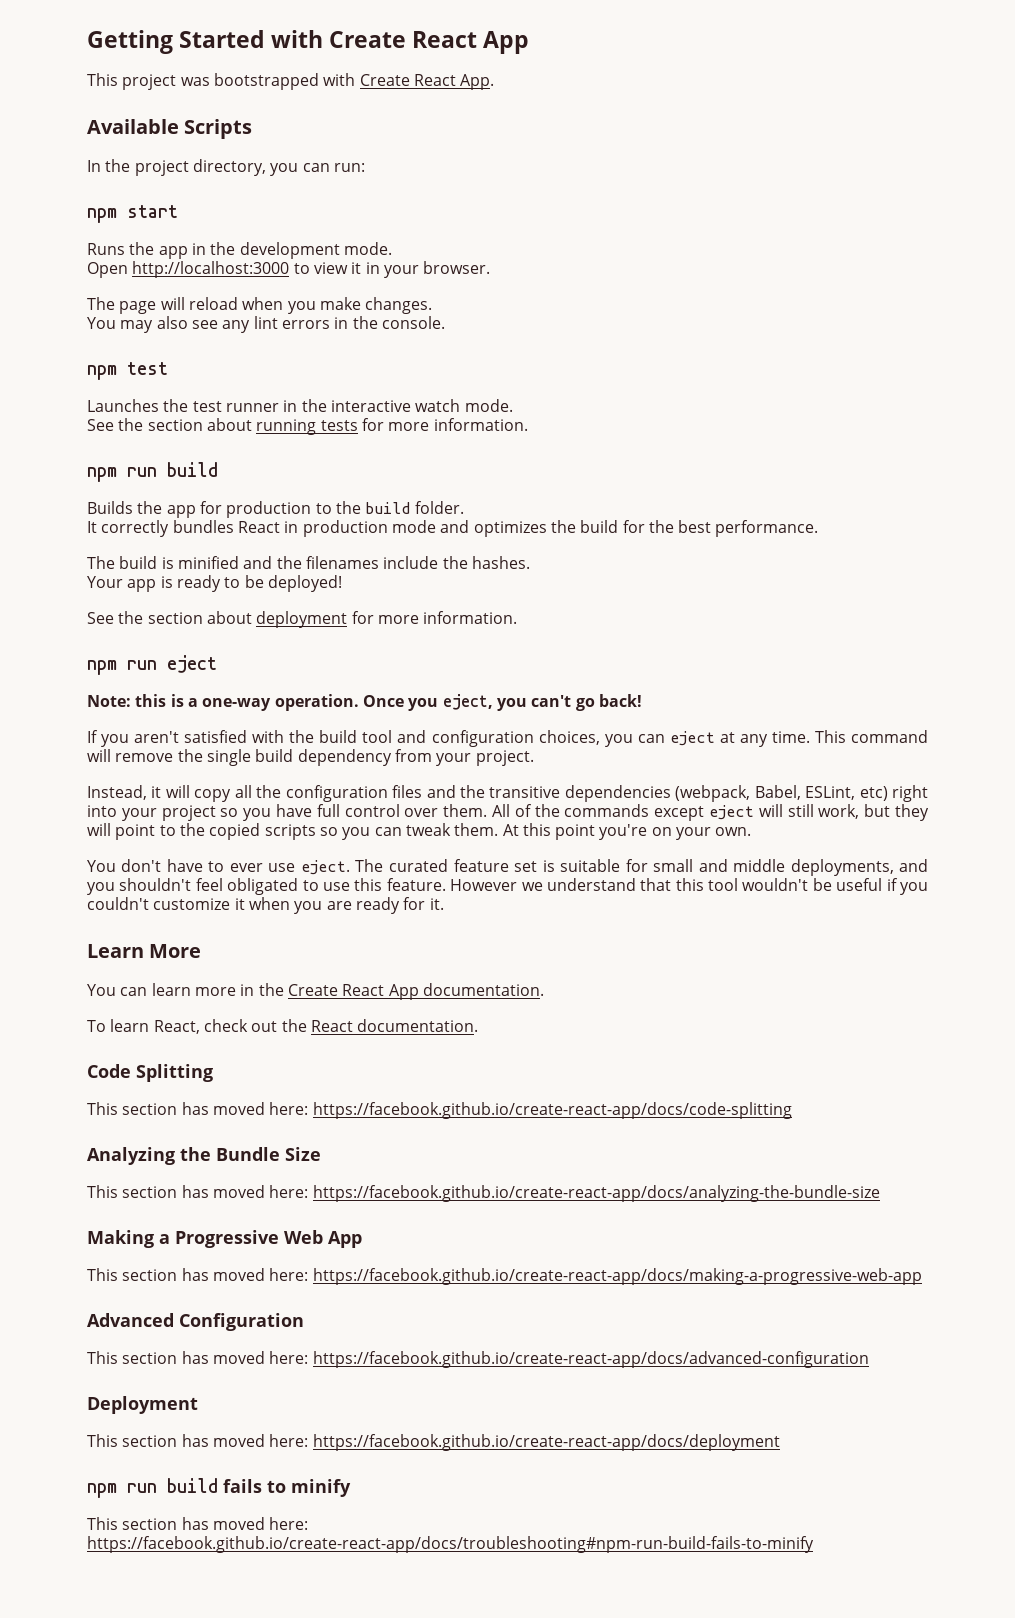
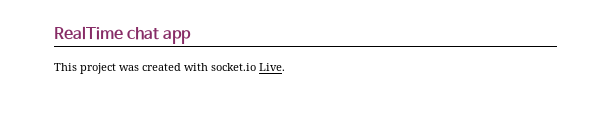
[87,30,530,54] [87,73,495,90] [87,119,253,139] [87,159,365,176] [87,205,178,223] [87,242,392,259] [87,261,491,278] [87,297,433,314] [87,316,445,333] [87,362,168,380] [87,399,513,412] [87,418,528,435] [87,462,218,482] [87,501,464,518] [87,520,819,537] [87,556,530,569] [87,575,342,592] [87,611,518,628] [87,655,217,675] [87,694,642,711] [87,730,928,747] [87,749,534,766] [87,785,928,802] [87,804,929,821] [87,823,752,840] [87,859,928,876] [87,878,929,895] [87,897,444,914] [87,944,202,958] [87,983,544,1000] [87,1019,479,1034] [87,1064,213,1082] [87,1102,792,1119] [87,1147,321,1165] [87,1185,880,1202] [87,1230,362,1248] [87,1268,922,1285] [87,1313,304,1331] [87,1351,869,1368] [87,1396,198,1414] [87,1434,780,1451] [87,1478,351,1498] [87,1517,309,1530] [87,1536,814,1553] Getting Started with Create React App // This project was bootstrapped with Create React App. // Available Scripts // In the project directory, you can run: // npm start // Runs the app in the development mode. // Open http://localhost:3000 to view it in your browser. // The page will reload when you make changes. // You may also see any lint errors in the console. // npm test // Launches the test runner in the interactive watch mode. // See the section about running tests for more information. // npm run build // Builds the app for production to the build folder. // It correctly bundles React in production mode and optimizes the build for the best performance. // The build is minified and the filenames include the hashes. // Your app is ready to be deployed! // See the section about deployment for more information. // npm run eject // Note: this is a one-way operation. Once you eject, you can't go back! // If you aren't satisfied with the build tool and configuration choices, you can eject at any time. This command will remove the single build dependency from your project. // Instead, it will copy all the configuration files and the transitive dependencies (webpack, Babel, ESLint, etc) right into your project so you have full control over them. All of the commands except eject will still work, but they will point to the copied scripts so you can tweak them. At this point you're on your own. // You don't have to ever use eject. The curated feature set is suitable for small and middle deployments, and you shouldn't feel obligated to use this feature. However we understand that this tool wouldn't be useful if you couldn't customize it when you are ready for it. // Learn More // You can learn more in the Create React App documentation. // To learn React, check out the React documentation. // Code Splitting // This section has moved here: https://facebook.github.io/create-react-app/docs/code-splitting // Analyzing the Bundle Size // This section has moved here: https://facebook.github.io/create-react-app/docs/analyzing-the-bundle-size // Making a Progressive Web App // This section has moved here: https://facebook.github.io/create-react-app/docs/making-a-progressive-web-app // Advanced Configuration // This section has moved here: https://facebook.github.io/create-react-app/docs/advanced-configuration // Deployment // This section has moved here: https://facebook.github.io/create-react-app/docs/deployment // npm run build fails to minify // This section has moved here: https://facebook.github.io/create-react-app/docs/troubleshooting#npm-run-build-fails-to-minify -> [54,26,192,44] [54,63,285,74] RealTime chat app // This project was created with socket.io Live.

